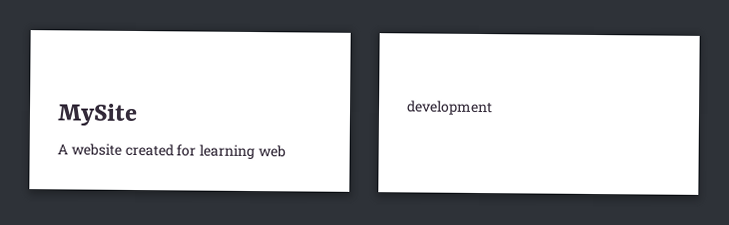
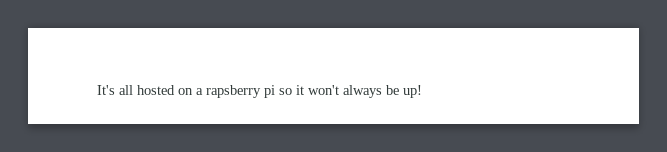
[57,103,138,127] [57,143,286,160] [406,100,493,116] MySite // A website created for learning web development -> [97,85,422,98] It's all hosted on a rapsberry pi so it won't always be up!

